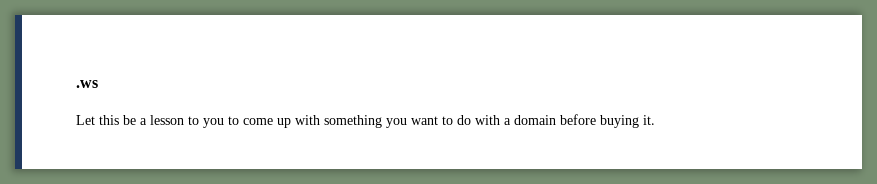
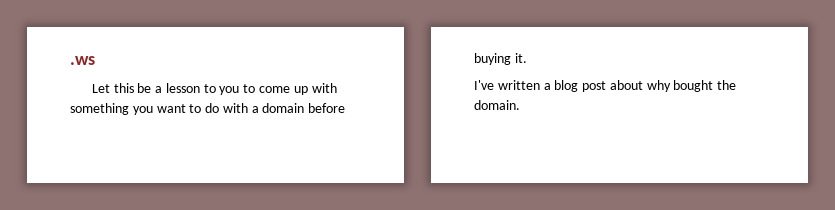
(655, 120) none -> [474,80,737,92] [474,100,520,110] // I've written a blog post about why bought the domain.

